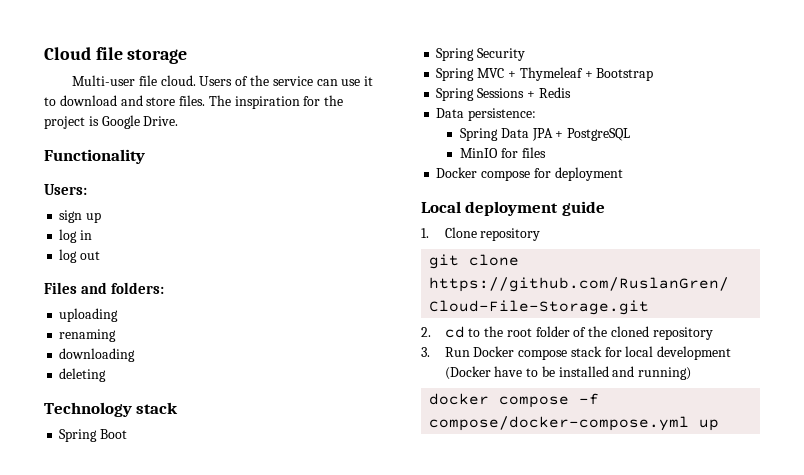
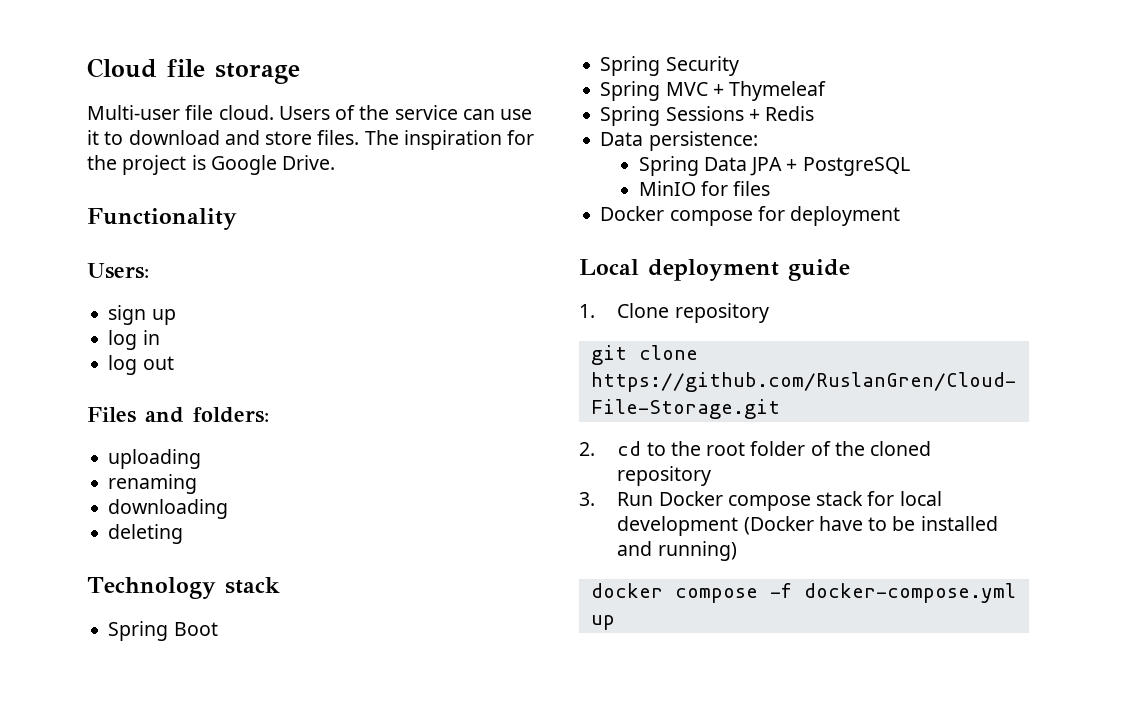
[584,68,654,81] + Bootstrap -> (827, 91) none
[429,416,690,431] compose/docker-compose.yml -> [803,583,1016,603] docker-compose.yml

